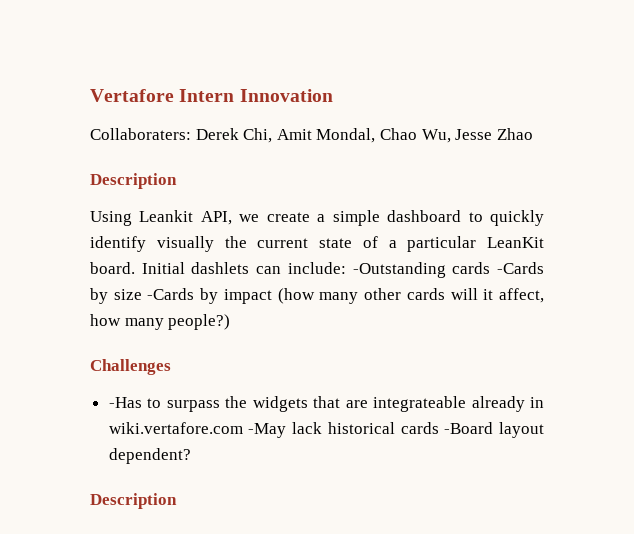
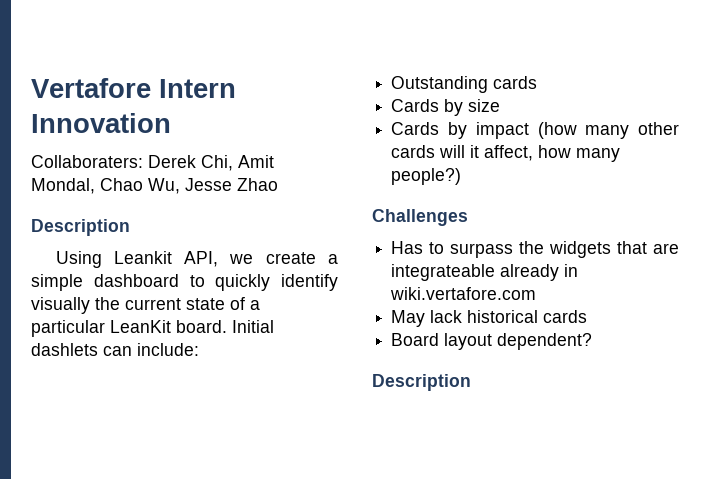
[352,262,544,278] -Outstanding cards -Cards -> [391,76,538,93] [391,99,440,112] // Outstanding cards // Cards
[147,288,195,300] -Cards -> [391,122,440,135] // Cards
[108,397,142,408] -Has -> [391,241,424,254] Has
[248,423,287,438] -May -> [391,310,426,327] // May
[444,422,494,434] -Board -> [391,333,440,346] // Board

